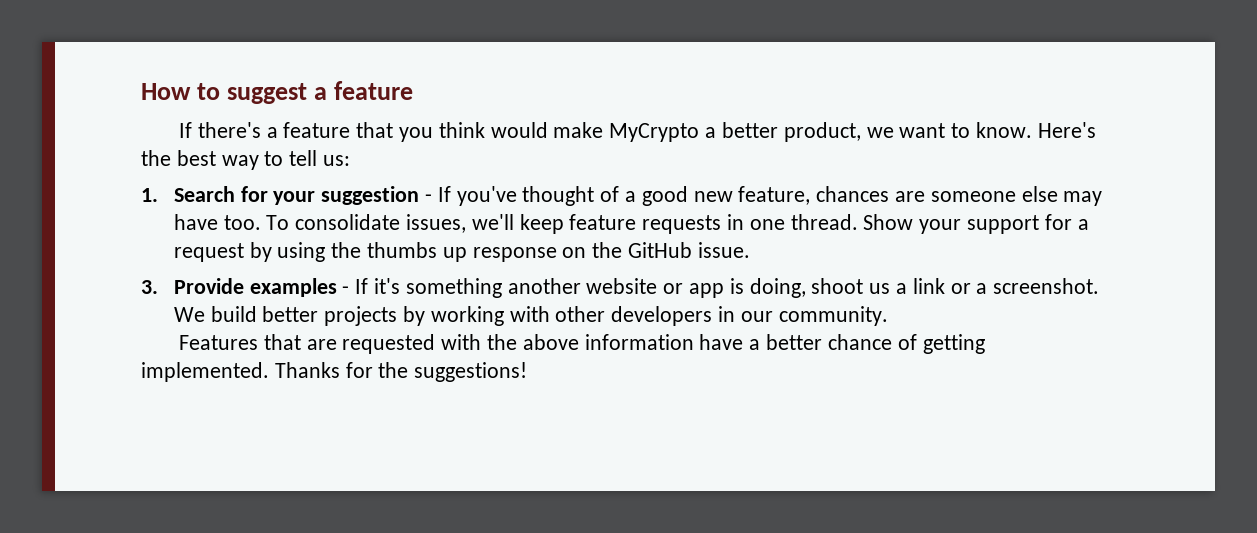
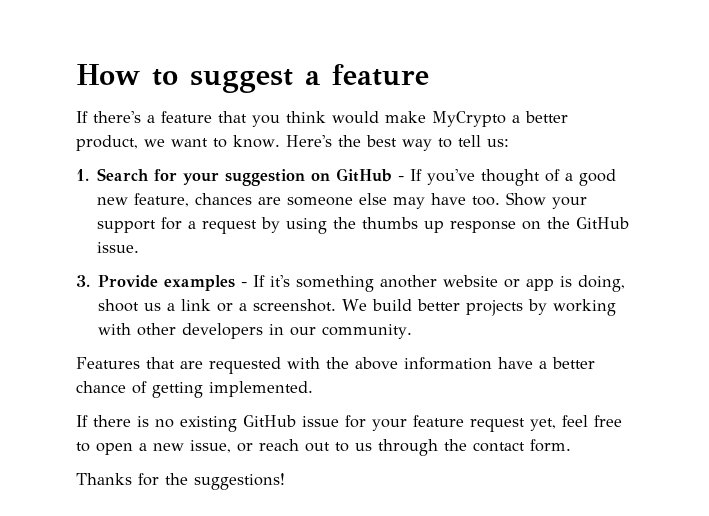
(420, 195) none -> [311,168,393,182] on GitHub
[266,214,858,234] To consolidate issues, we'll keep feature requests in one thread. -> (501, 201) none
(269, 372) none -> [76,415,622,432] [76,439,571,456] // If there is no existing GitHub issue for your feature request yet, feel free to open a new issue, or reach out to us through the contact form. //

